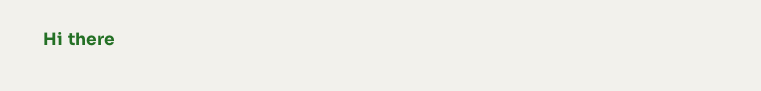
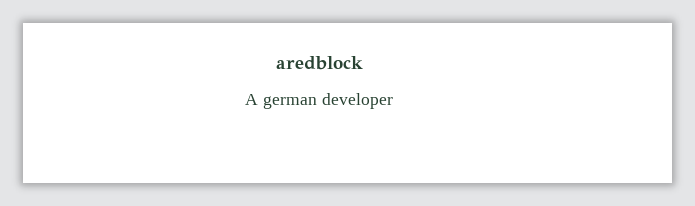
[43,31,115,46] Hi there -> [275,56,363,70] [245,93,393,109] aredblock // A german developer

